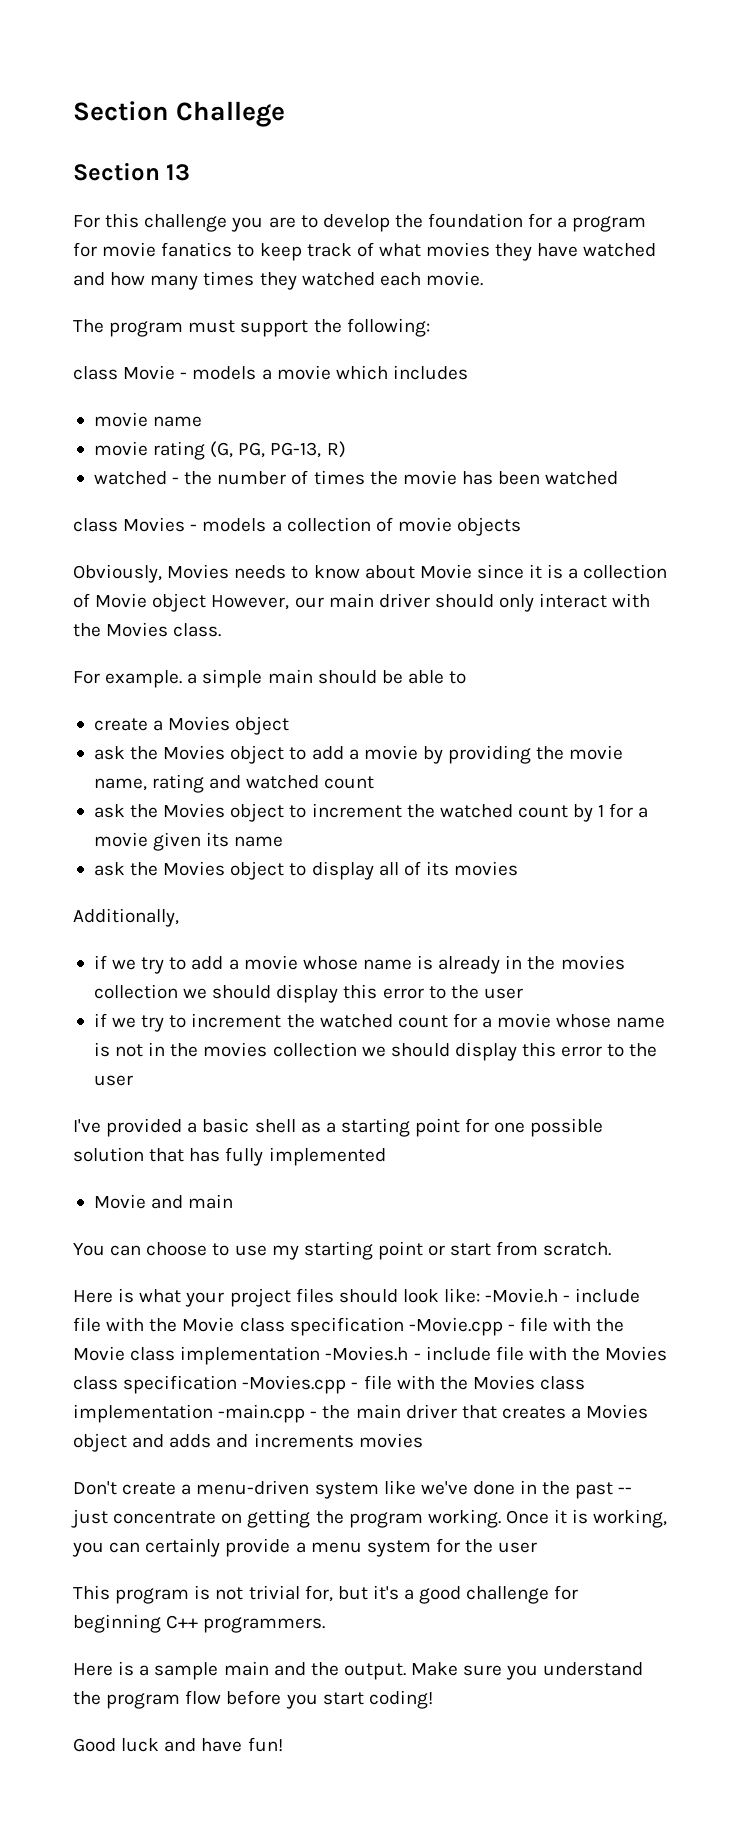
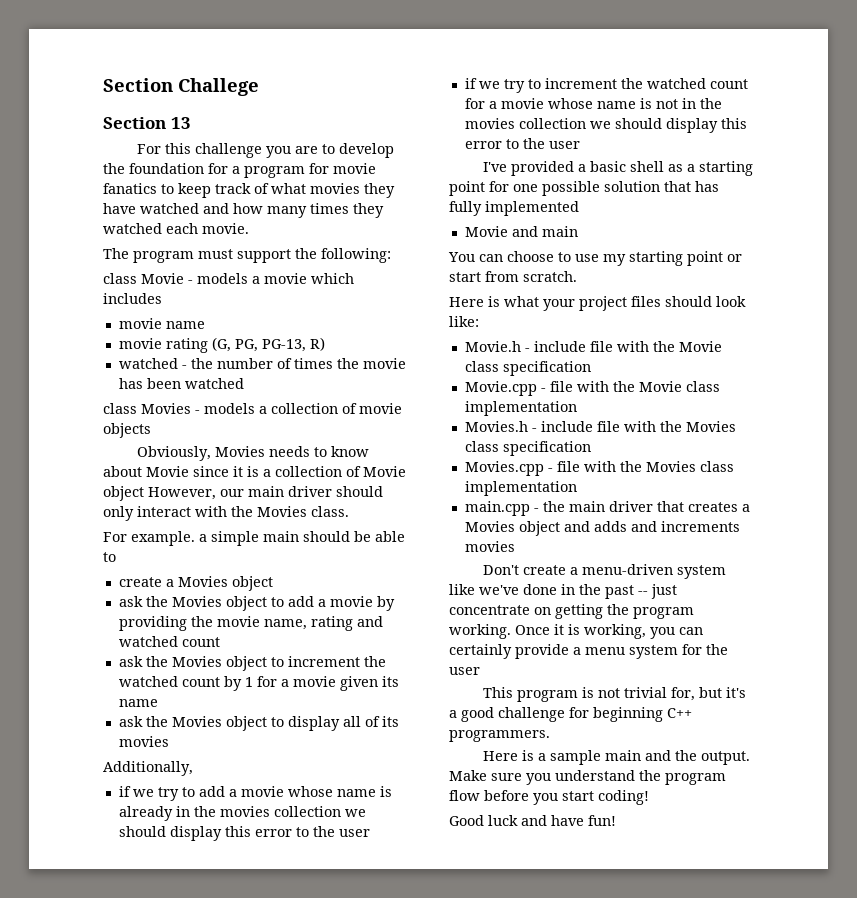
[485,1288,559,1303] -Movie.h -> [464,341,521,352] // Movie.h
[408,1317,503,1336] -Movie.cpp -> [464,381,537,396] // Movie.cpp
[325,1346,409,1361] -Movies.h -> [464,421,528,432] // Movies.h
[242,1375,347,1394] -Movies.cpp -> [464,461,544,476] // Movies.cpp
[218,1404,306,1423] -main.cpp -> [464,501,530,516] // main.cpp

